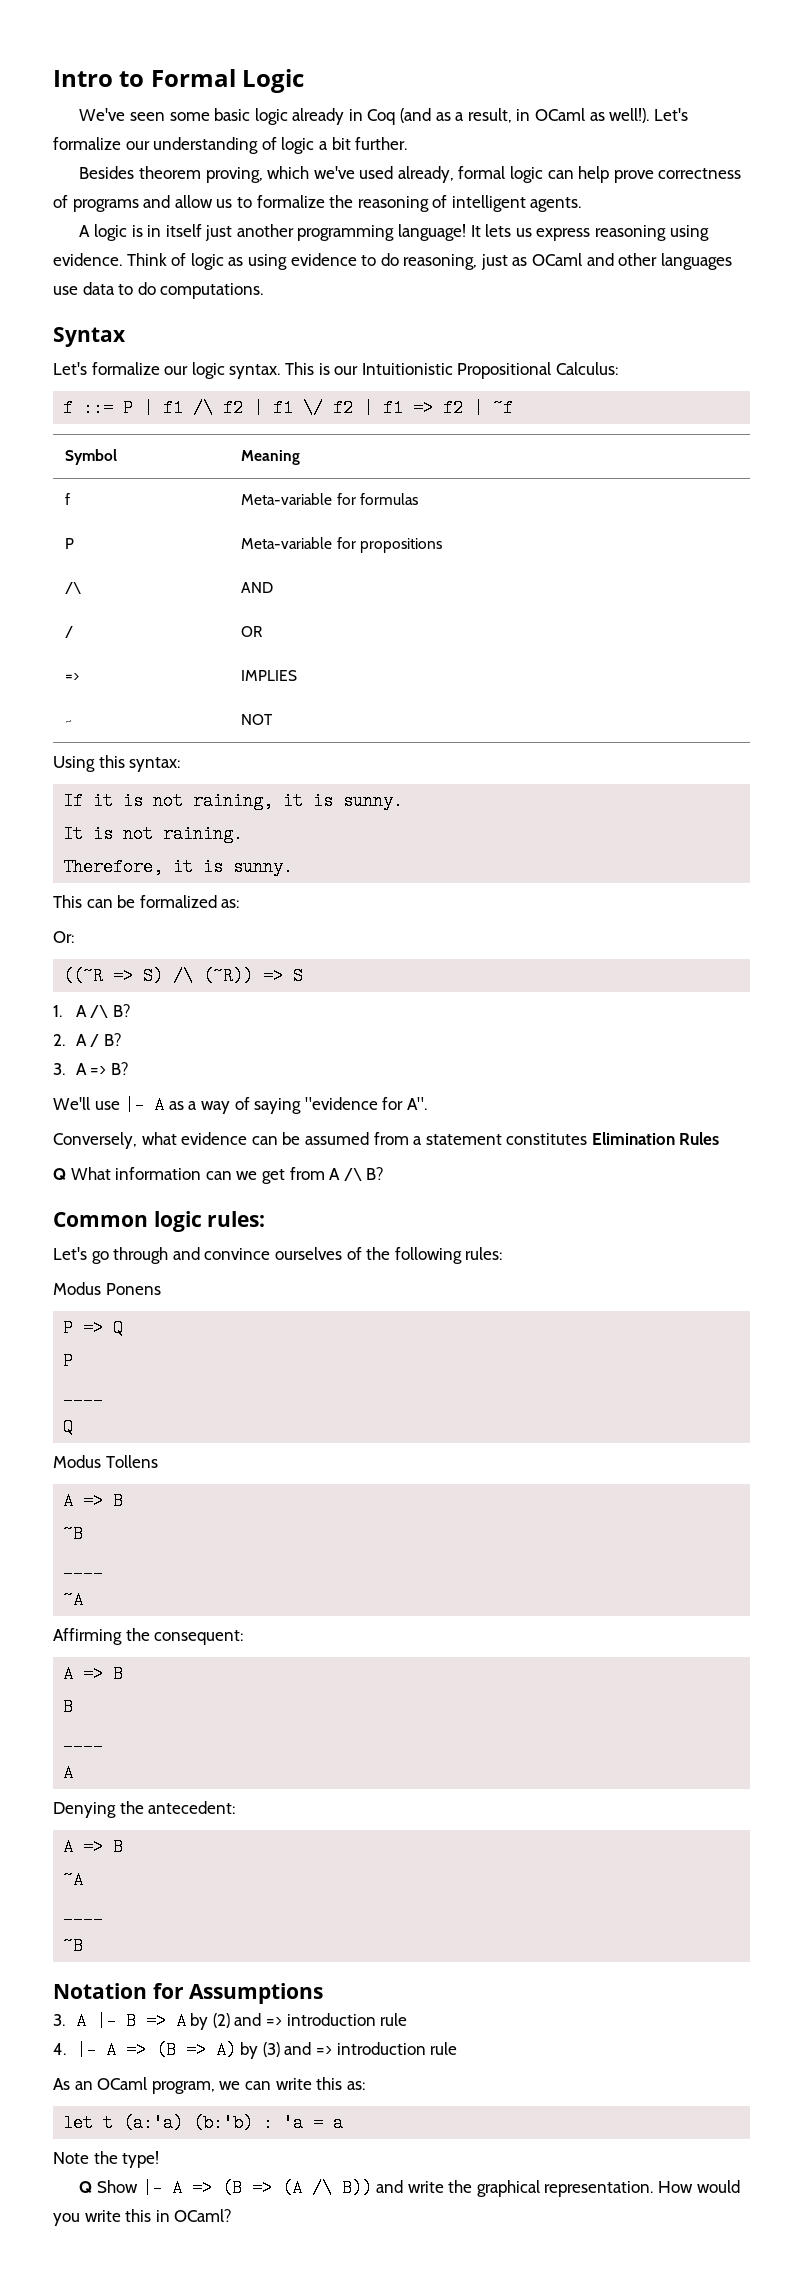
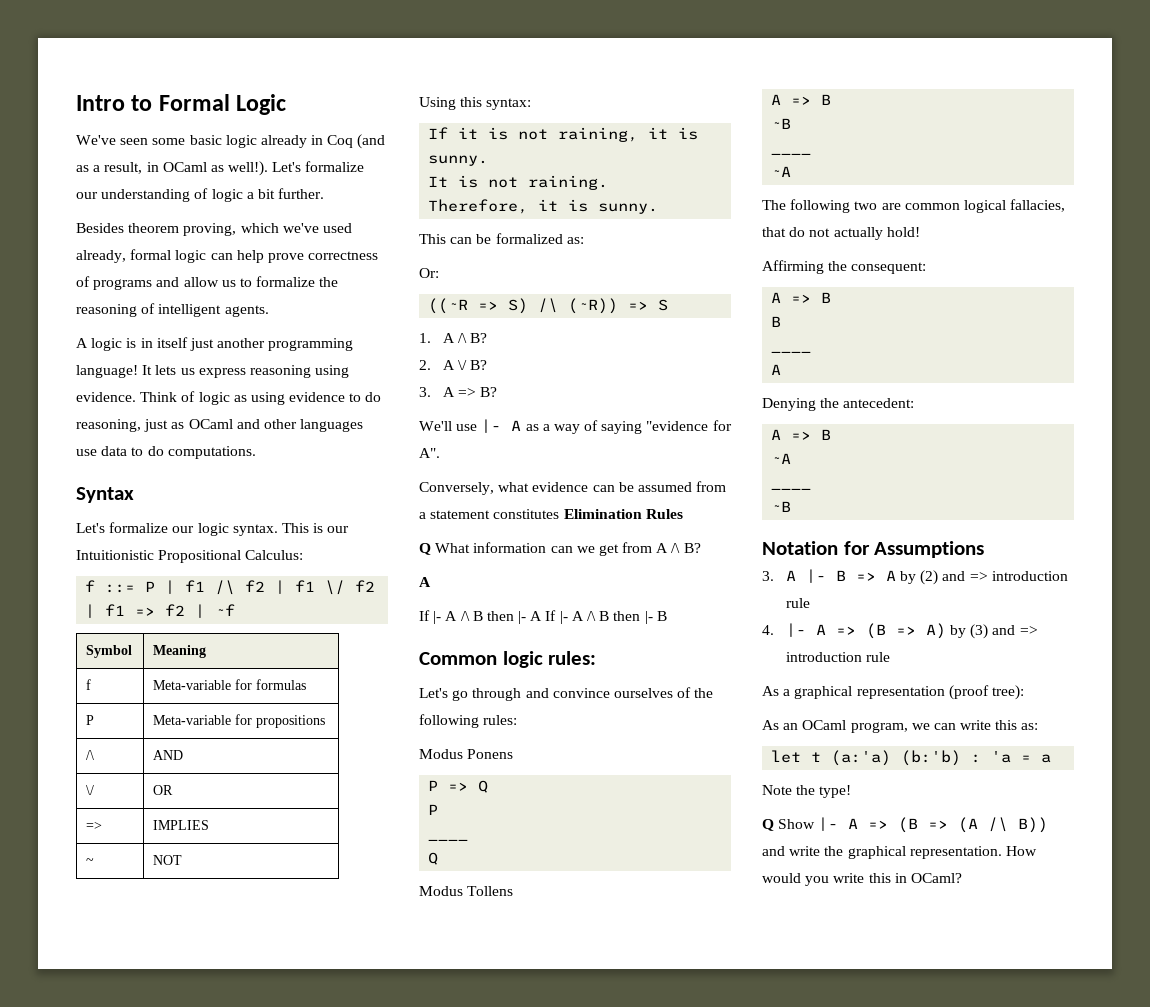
[65,626,74,638] / -> [86,785,95,795] \/
[90,1034,100,1047] / -> [457,360,467,370] \/
(385, 1173) none -> [419,577,431,587] [419,610,667,624] // A // If |- A /\ B then |- A If |- A /\ B then |- B
(84, 1600) none -> [762,199,1066,213] [762,227,920,240] // The following two are common logical fallacies, that do not actually hold!
(458, 2048) none -> [762,685,1024,700] // As a graphical representation (proof tree):

